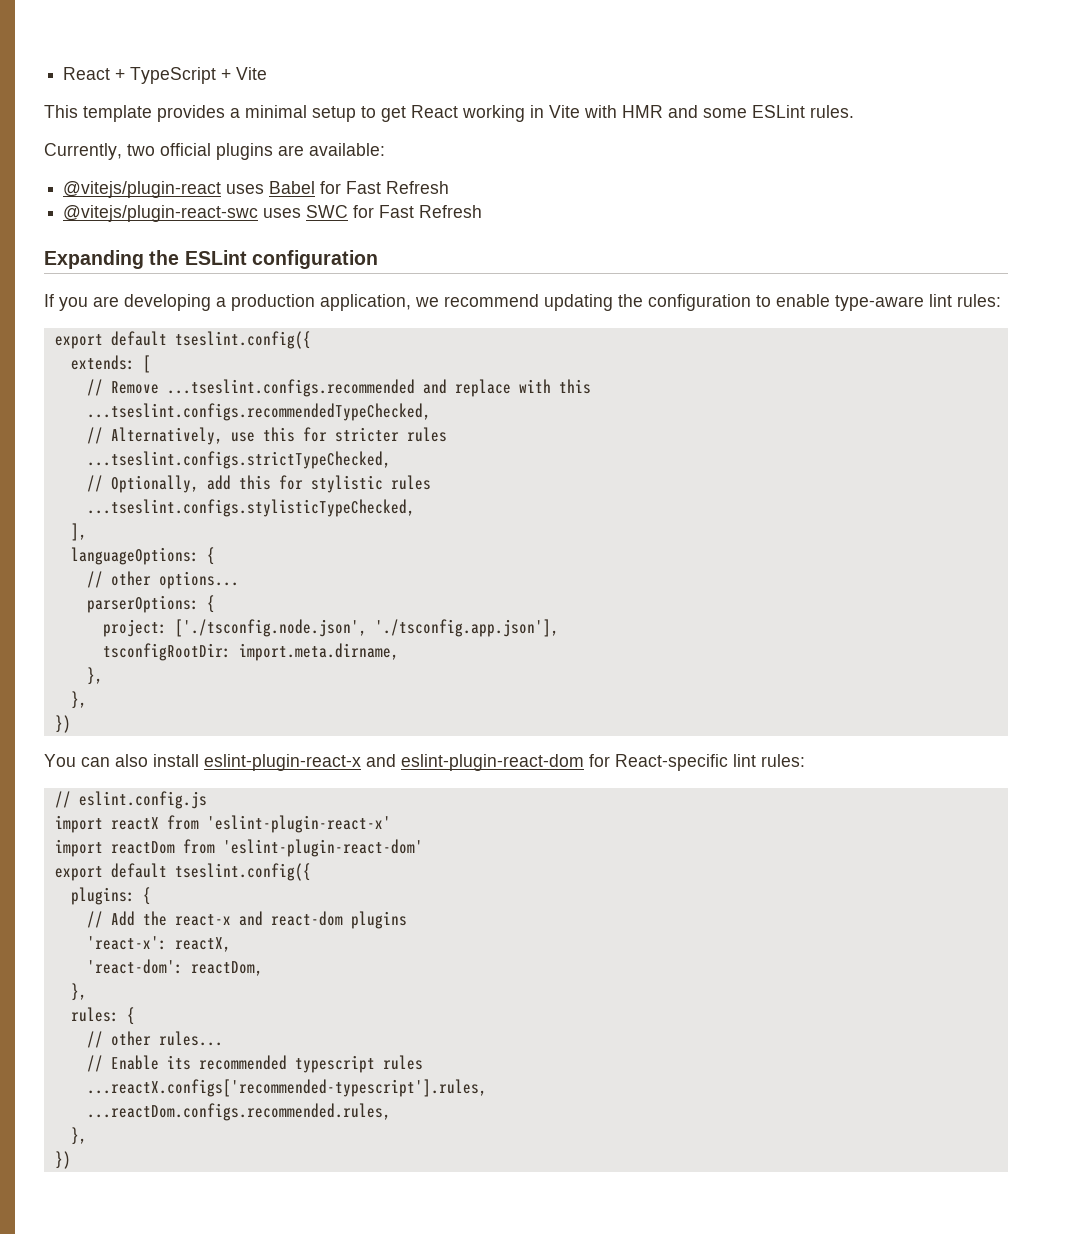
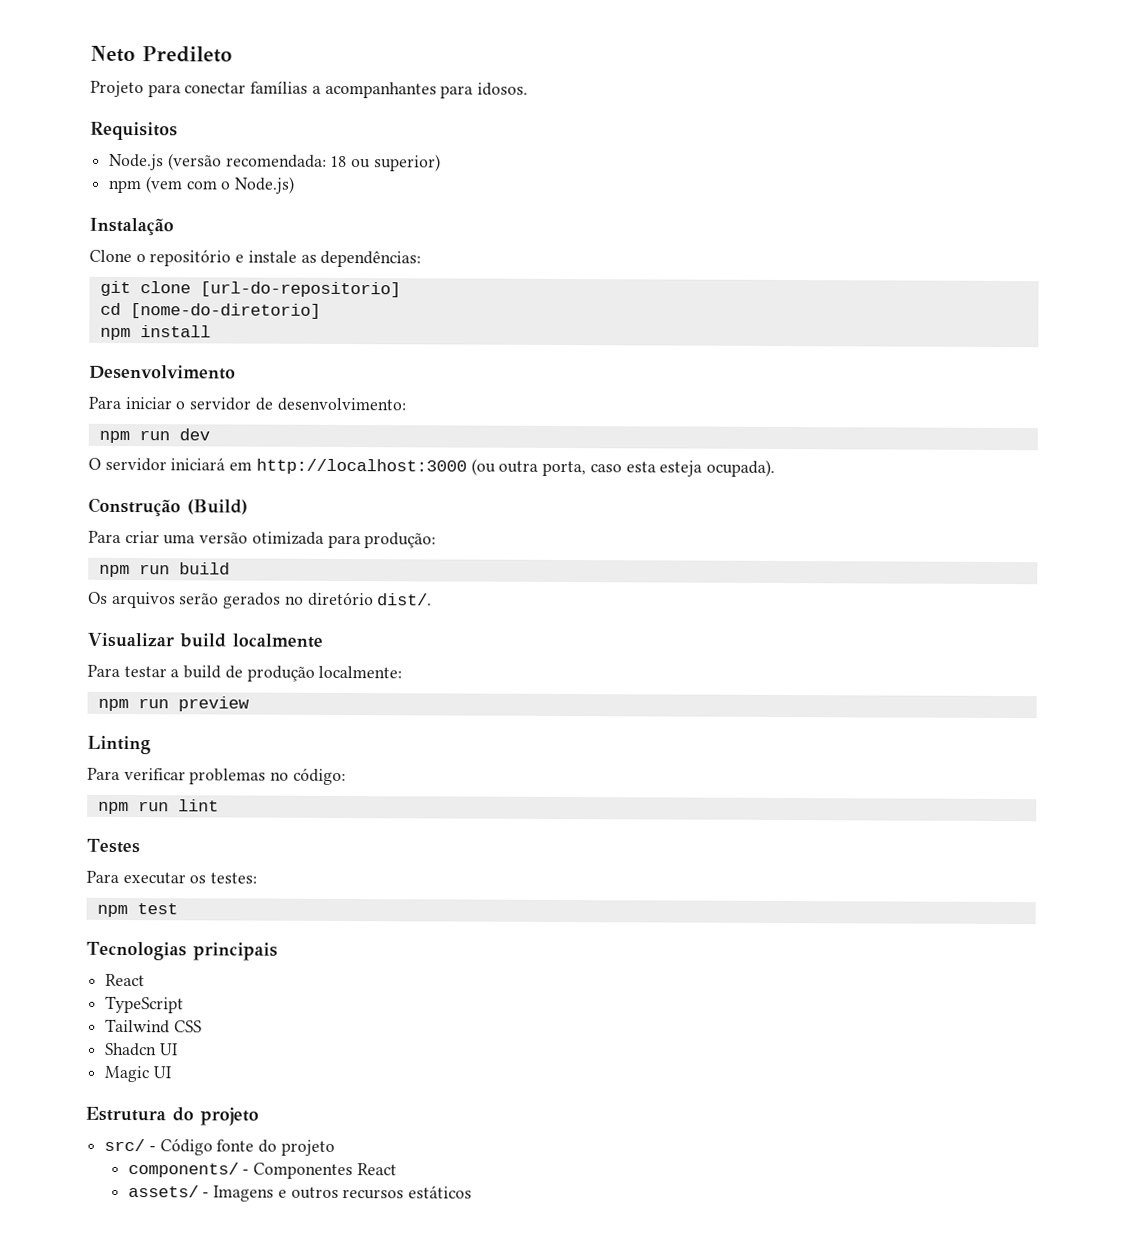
[63,67,126,80] React + -> [90,45,232,63] [90,80,529,99] [90,121,178,141] [109,153,441,172] [108,176,296,194] [89,217,174,236] [89,249,422,268] [99,280,401,298] [99,302,321,319] [99,325,211,341] [89,364,236,380] [88,396,407,412] [98,428,210,444] [88,457,775,477] [88,497,248,517] [88,530,437,549] [98,562,230,578] [88,591,433,609] [87,632,323,648] [87,664,403,682] [97,696,250,712] [87,735,151,755] [87,767,346,786] [97,799,219,815] [86,838,141,854] [86,870,258,885] [96,903,178,918] [86,941,278,961] [105,973,146,987] Neto Predileto // Projeto para conectar famílias a acompanhantes para idosos. // Requisitos // Node.js (versão recomendada: 18 ou superior) // npm (vem com o Node.js) // Instalação // Clone o repositório e instale as dependências: // git clone [url-do-repositorio] // cd [nome-do-diretorio] // npm install // Desenvolvimento // Para iniciar o servidor de desenvolvimento: // npm run dev // O servidor iniciará em http://localhost:3000 (ou outra porta, caso esta esteja ocupada). // Construção (Build) // Para criar uma versão otimizada para produção: // npm run build // Os arquivos serão gerados no diretório dist/. // Visualizar build localmente // Para testar a build de produção localmente: // npm run preview // Linting // Para verificar problemas no código: // npm run lint // Testes // Para executar os testes: // npm test // Tecnologias principais // React //
[221,67,268,80] [44,105,854,122] [44,143,385,160] [63,181,450,198] [63,205,483,222] [44,250,378,269] [44,294,1001,311] [54,331,311,349] [70,355,151,373] [86,379,591,397] [86,403,431,421] [86,427,447,445] [86,451,391,469] [86,475,431,493] [86,499,415,517] [70,523,87,541] [70,547,215,565] [86,571,239,589] [86,595,215,613] [102,619,559,637] [102,643,399,661] [86,667,103,685] [70,691,87,709] [54,715,71,733] [44,754,805,771] [54,791,207,809] [54,815,391,833] [54,839,423,857] [54,863,311,881] [70,887,151,905] [86,911,407,929] [86,936,231,952] [86,959,263,976] [70,983,87,1001] [70,1007,135,1025] [86,1031,223,1048] [86,1055,423,1073] [86,1079,487,1097] [86,1103,391,1121] [70,1127,87,1145] [54,1151,71,1169] + Vite // This template provides a minimal setup to get React working in Vite with HMR and some ESLint rules. // Currently, two official plugins are available: // @vitejs/plugin-react uses Babel for Fast Refresh // @vitejs/plugin-react-swc uses SWC for Fast Refresh // Expanding the ESLint configuration // If you are developing a production application, we recommend updating the configuration to enable type-aware lint rules: // export default tseslint.config({ // extends: [ // // Remove ...tseslint.configs.recommended and replace with this // ...tseslint.configs.recommendedTypeChecked, // // Alternatively, use this for stricter rules // ...tseslint.configs.strictTypeChecked, // // Optionally, add this for stylistic rules // ...tseslint.configs.stylisticTypeChecked, // ], // languageOptions: { // // other options... // parserOptions: { // project: ['./tsconfig.node.json', './tsconfig.app.json'], // tsconfigRootDir: import.meta.dirname, // }, // }, // }) // You can also install eslint-plugin-react-x and eslint-plugin-react-dom for React-specific lint rules: // // eslint.config.js // import reactX from 'eslint-plugin-react-x' // import reactDom from 'eslint-plugin-react-dom' // export default tseslint.config({ // plugins: { // // Add the react-x and react-dom plugins // 'react-x': reactX, // 'react-dom': reactDom, // }, // rules: { // // other rules... // // Enable its recommended typescript rules // ...reactX.configs['recommended-typescript'].rules, // ...reactDom.configs.recommended.rules, // }, // }) -> [105,1018,202,1034] [105,1042,178,1057] [104,1065,171,1083] [85,1106,259,1126] [104,1138,335,1156] [127,1162,397,1180] [127,1185,472,1202] // Tailwind CSS // Shadcn UI // Magic UI // Estrutura do projeto // src/ - Código fonte do projeto // components/ - Componentes React // assets/ - Imagens e outros recursos estáticos

